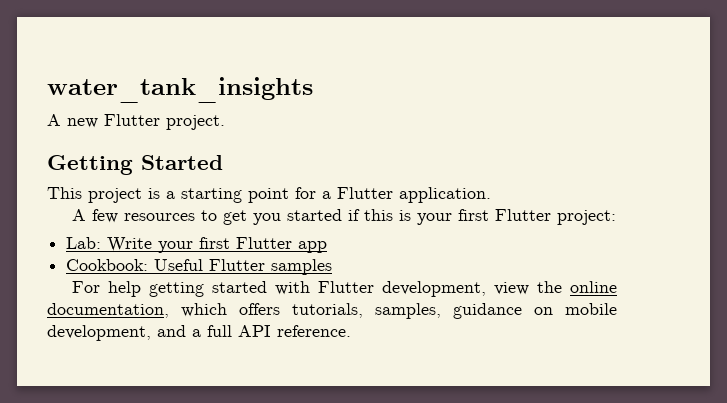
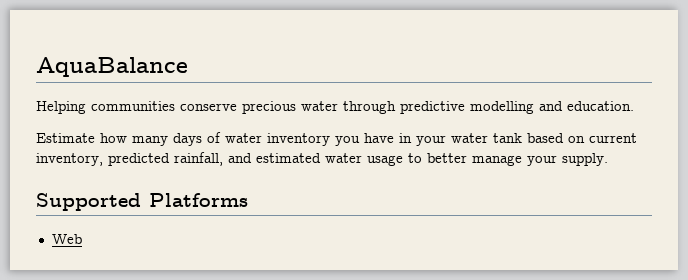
[47,77,313,103] [47,114,225,130] [47,155,223,175] [47,187,491,203] [72,209,617,225] [66,237,328,253] [66,259,333,275] [72,281,617,297] [47,303,617,319] [47,325,351,341] water_tank_insights // A new Flutter project. // Getting Started // This project is a starting point for a Flutter application. // A few resources to get you started if this is your first Flutter project: // Lab: Write your first Flutter app // Cookbook: Useful Flutter samples // For help getting started with Flutter development, view the online documentation, which offers tutorials, samples, guidance on mobile development, and a full API reference. -> [36,57,188,77] [36,101,634,114] [36,132,637,146] [36,152,608,166] [36,193,248,211] [51,234,82,244] AquaBalance // Helping communities conserve precious water through predictive modelling and education. // Estimate how many days of water inventory you have in your water tank based on current inventory, predicted rainfall, and estimated water usage to better manage your supply. // Supported Platforms // Web

